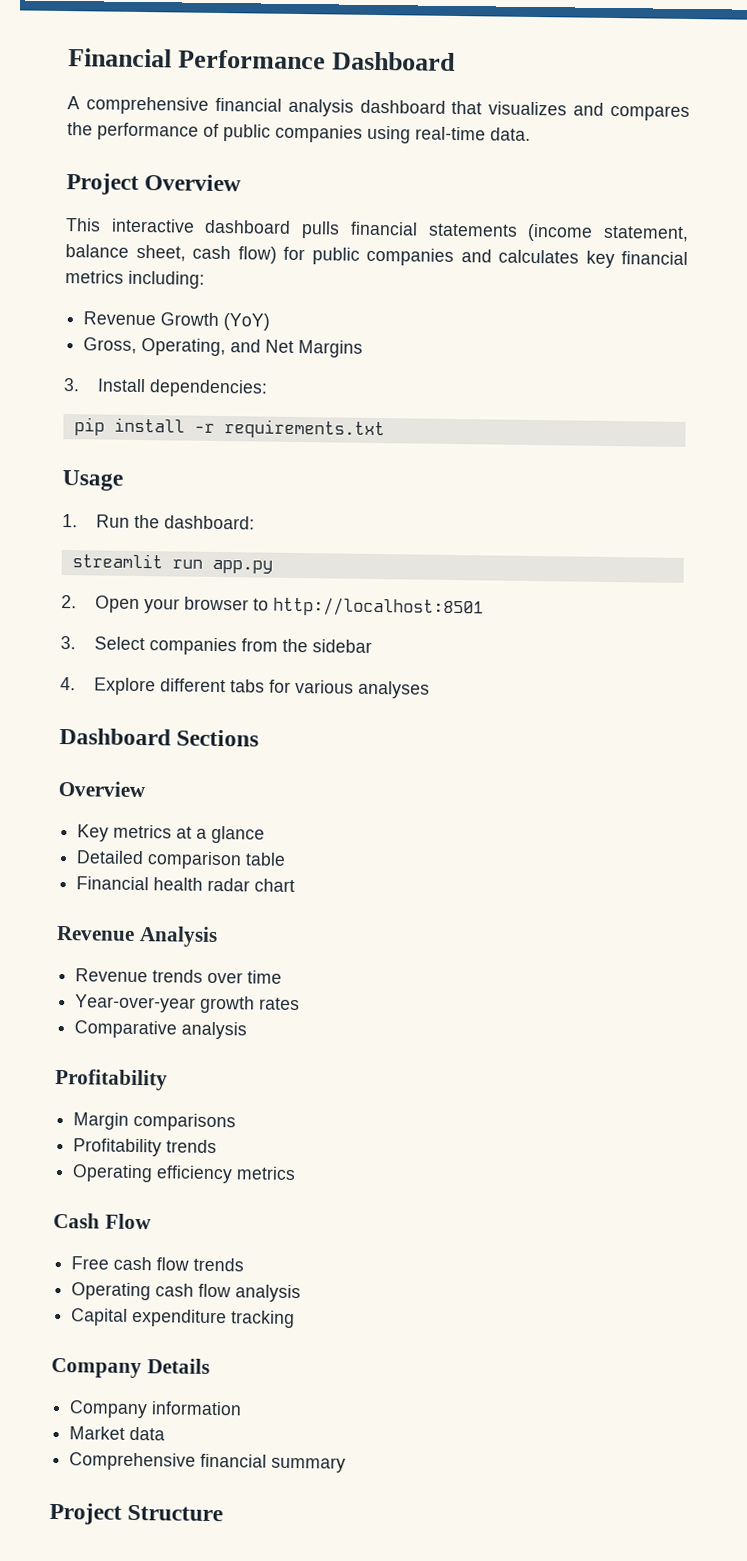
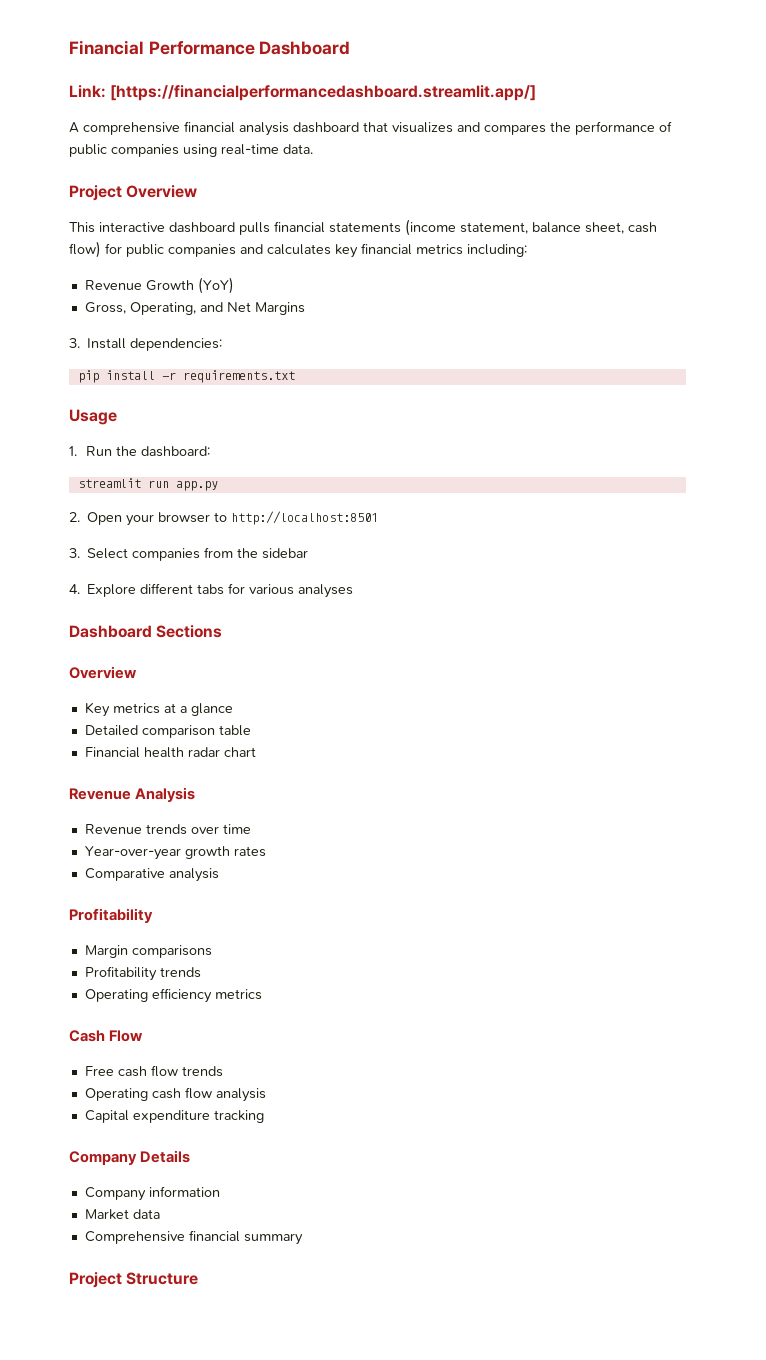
(457, 61) none -> [69,85,537,101] // Link: [https://financialperformancedashboard.streamlit.app/]

